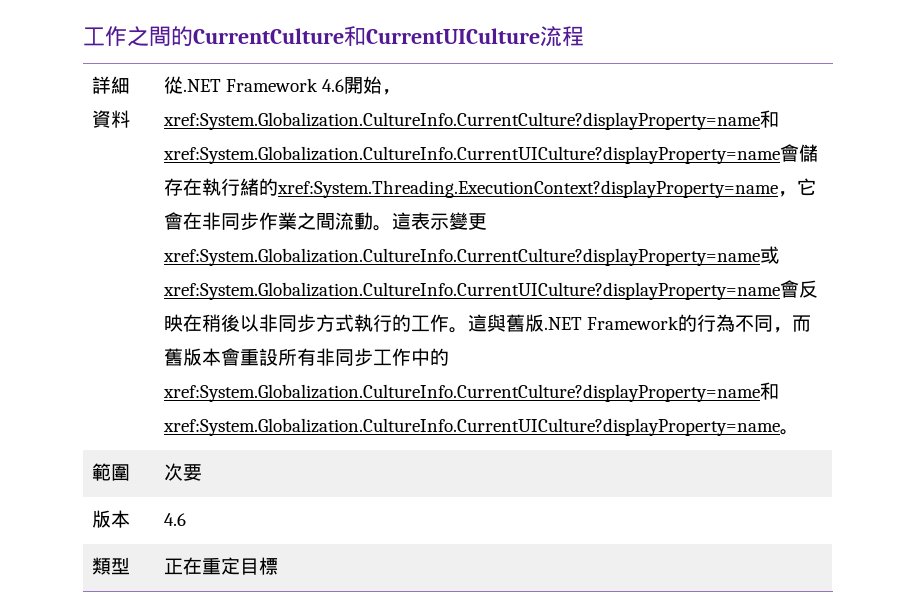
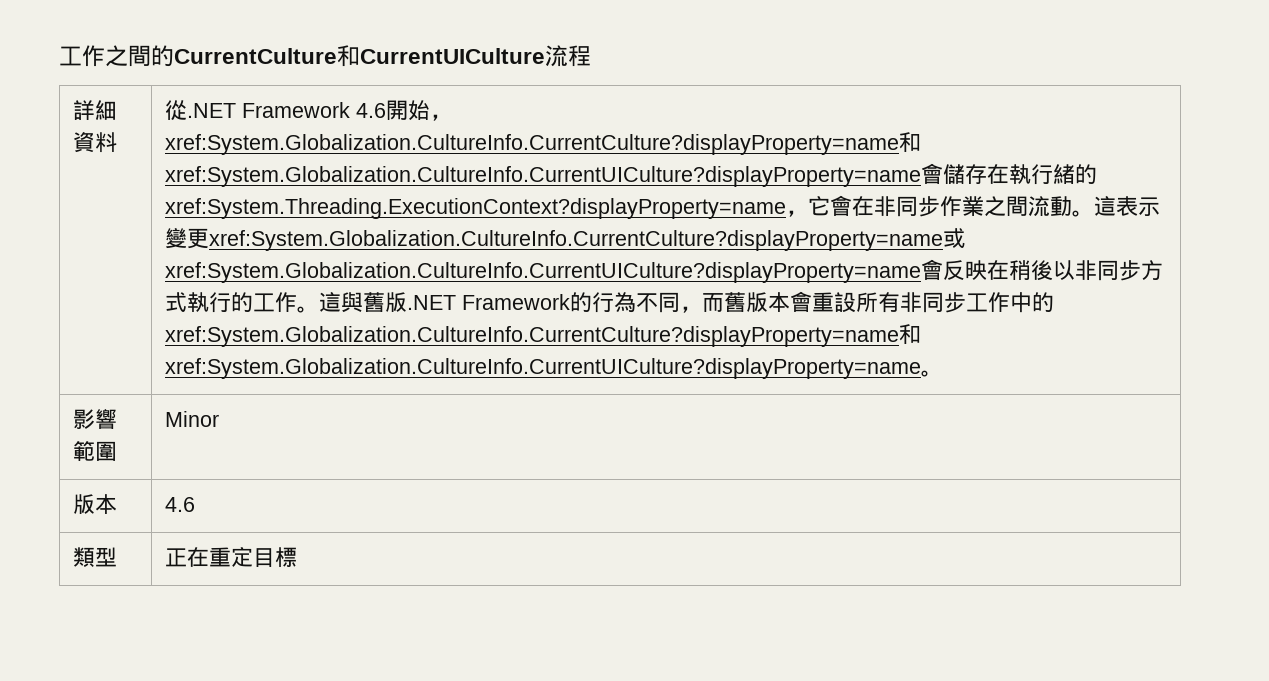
(799, 432) none -> [73,408,118,429] 影響
[163,463,202,481] 次要 -> [165,411,220,427] Minor

